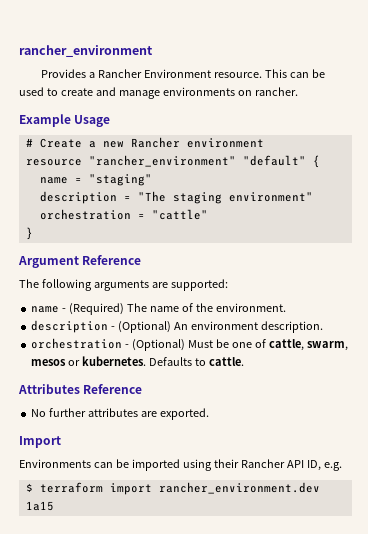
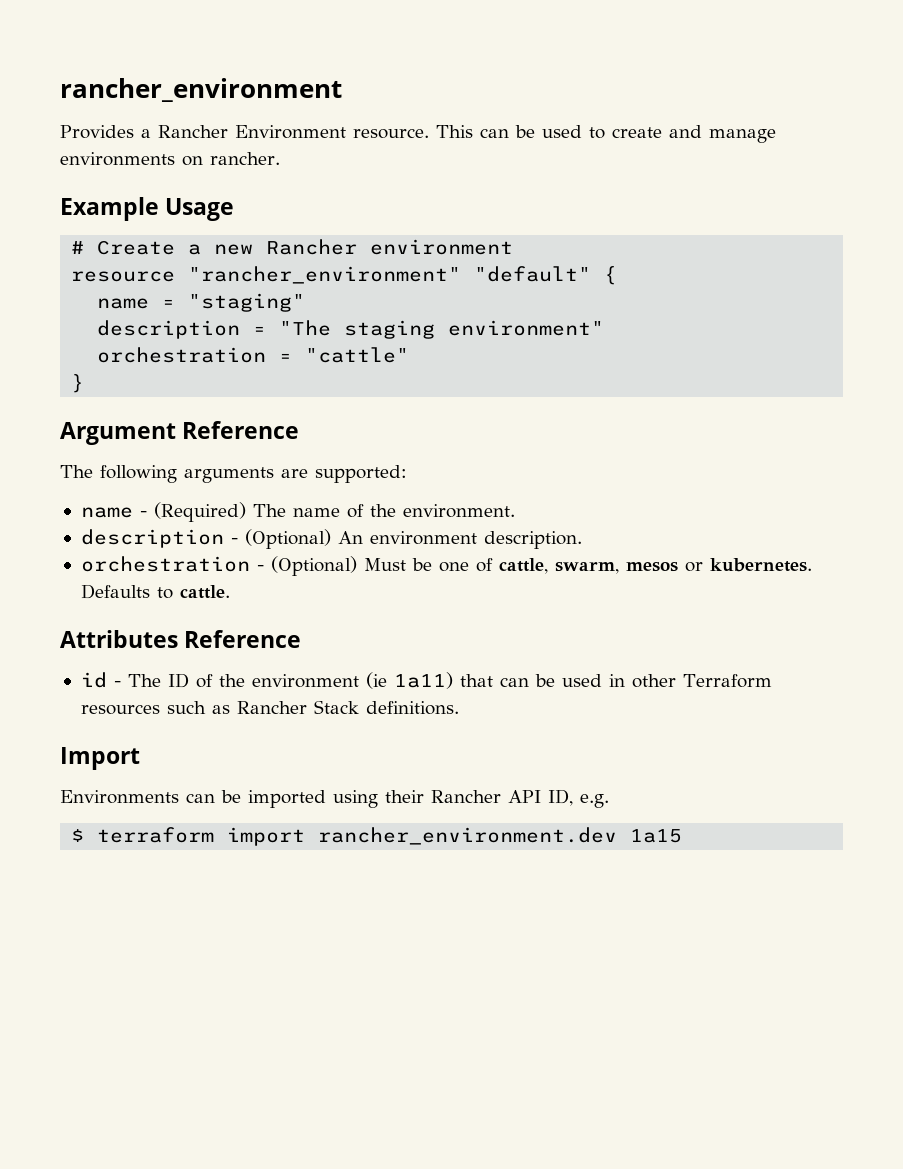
[31,408,209,420] No further attributes are exported. -> [80,672,772,689] [80,700,459,715] id - The ID of the environment (ie 1a11) that can be used in other Terraform resources such as Rancher Stack definitions.

